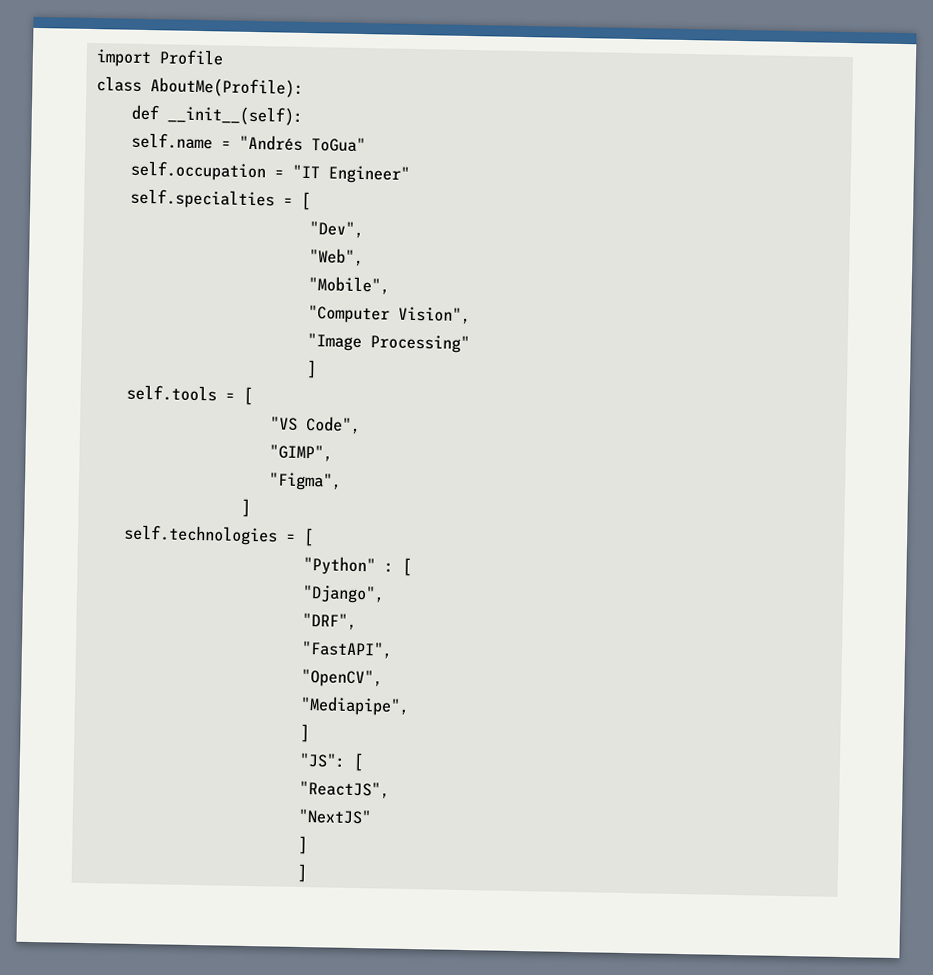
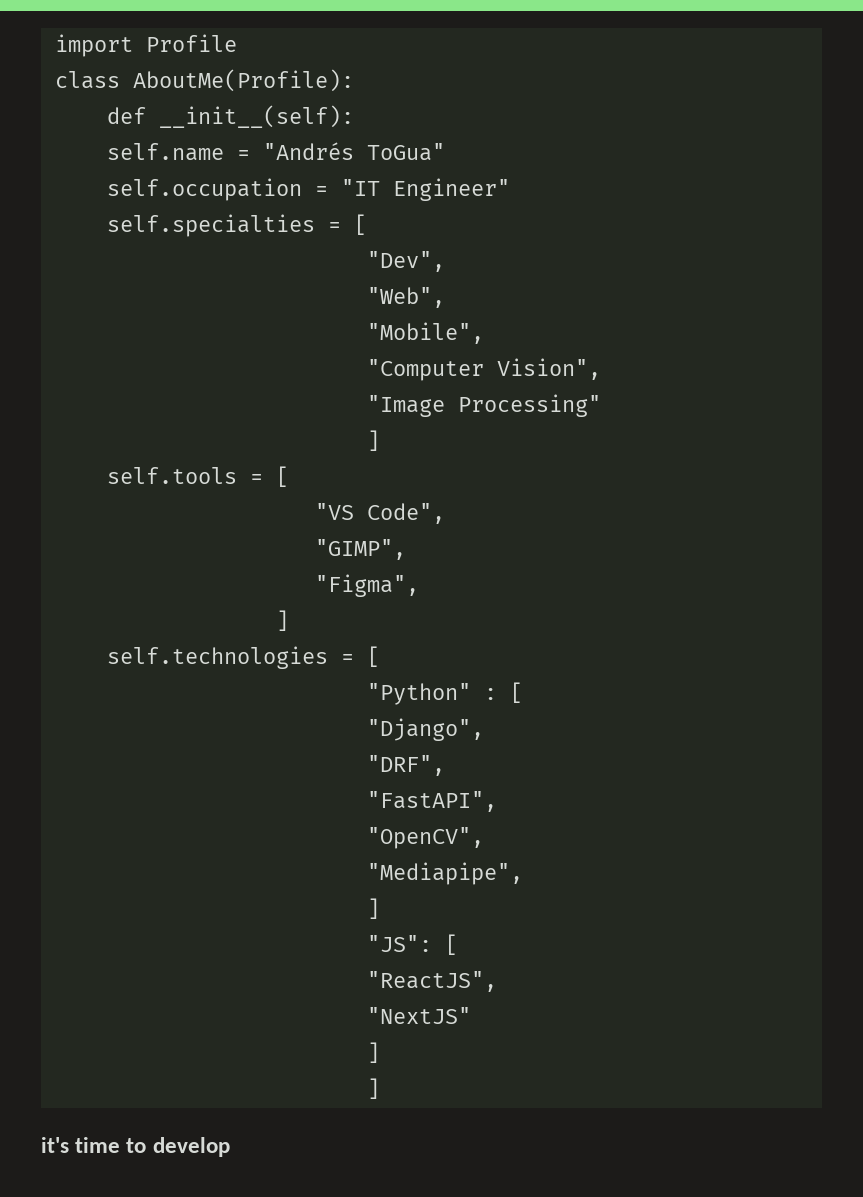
(308, 873) none -> [41,1137,230,1157] // it's time to develop

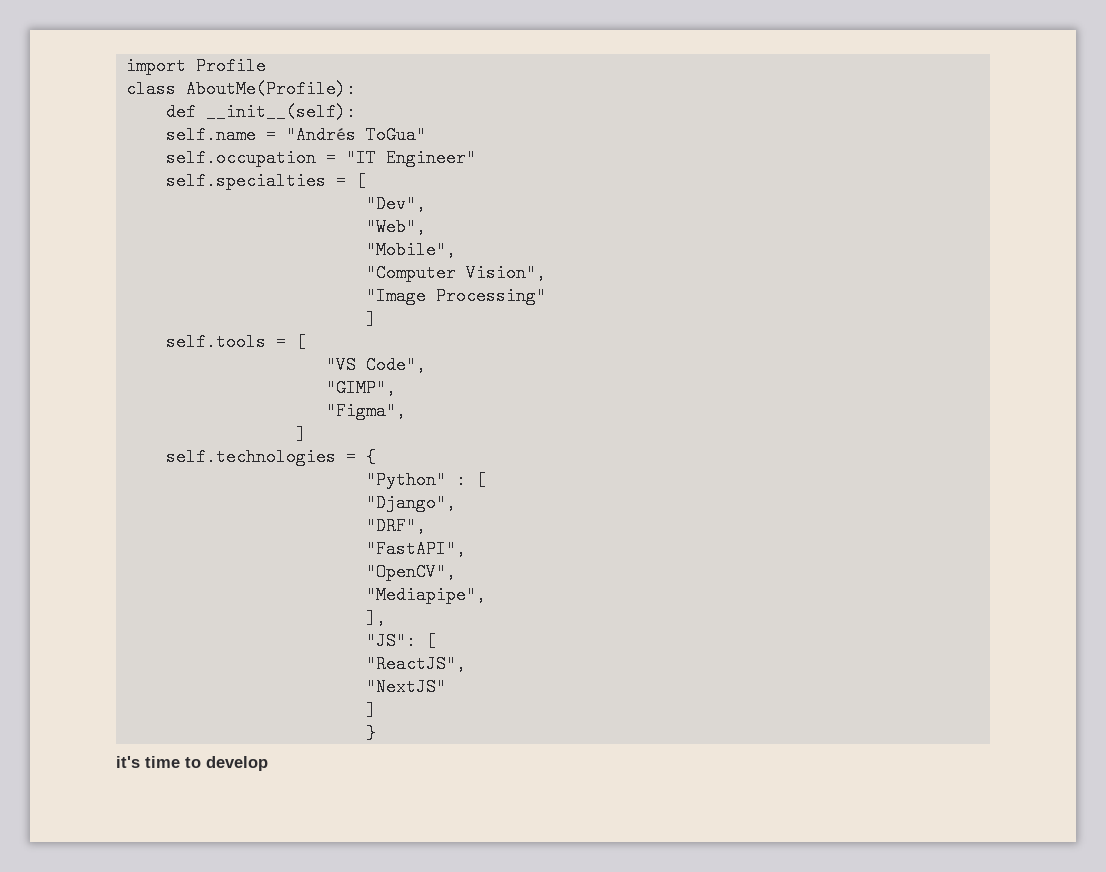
[366,646,380,667] [ -> [365,448,376,466] {
[366,898,380,919] ] -> [365,609,386,627] ],
[366,1078,380,1099] ] -> [365,724,376,742] }

